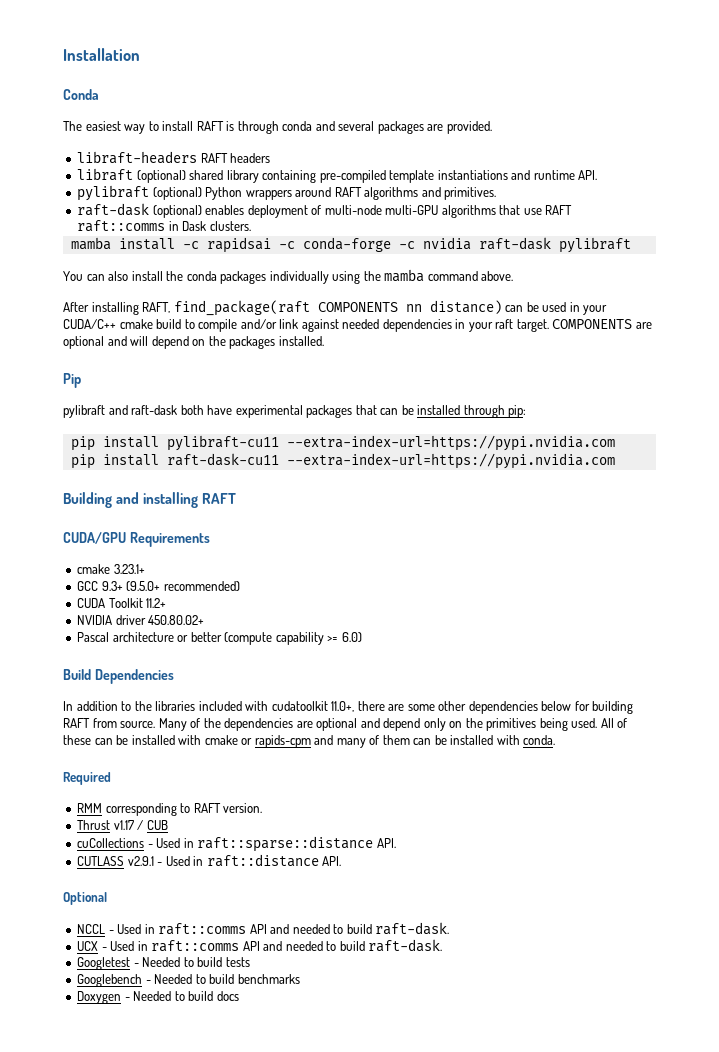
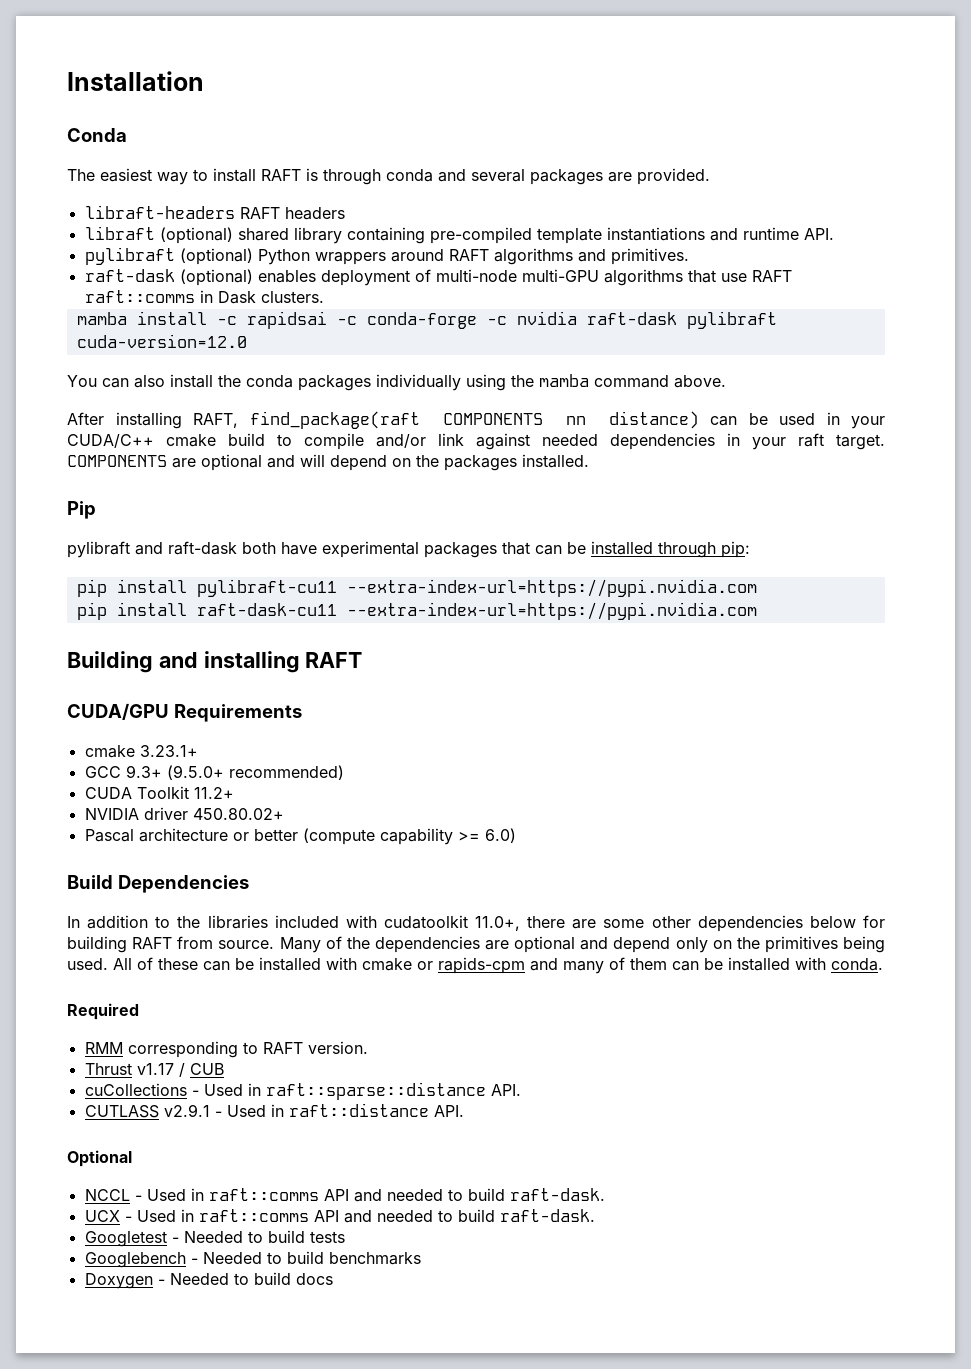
(631, 245) none -> [76,334,247,348] cuda-version=12.0

